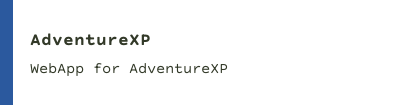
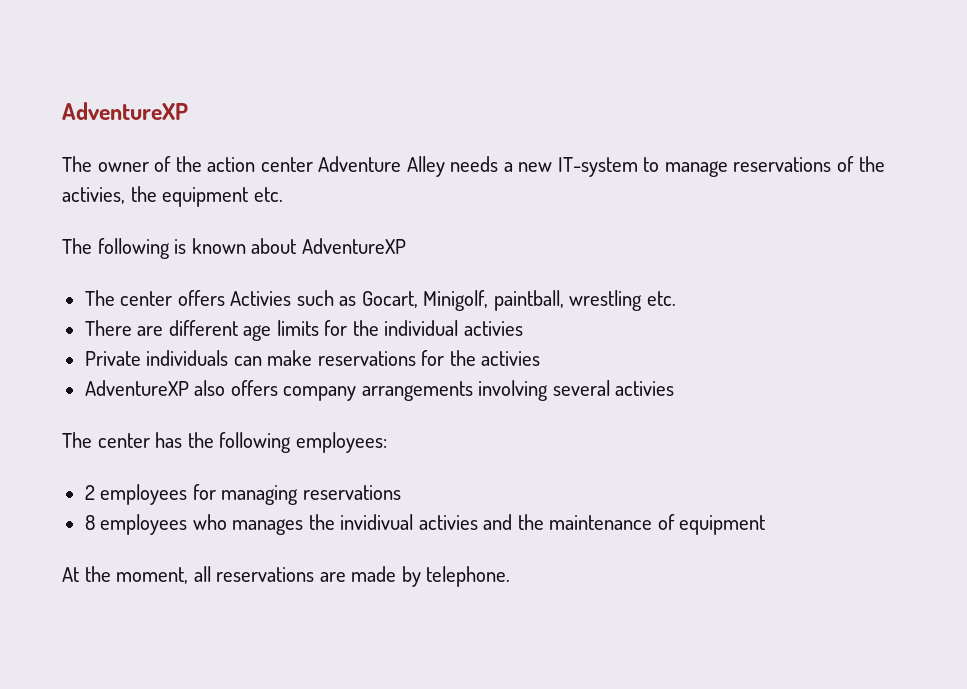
[30,33,151,46] [30,63,228,77] AdventureXP // WebApp for AdventureXP -> [62,102,188,120] [62,156,885,177] [62,186,283,207] [62,238,406,259] [84,290,676,311] [84,320,523,341] [84,350,541,366] [84,380,675,401] [62,432,387,453] [84,484,401,505] [84,514,766,535] [62,566,511,587] AdventureXP // The owner of the action center Adventure Alley needs a new IT-system to manage reservations of the activies, the equipment etc. // The following is known about AdventureXP // The center offers Activies such as Gocart, Minigolf, paintball, wrestling etc. // There are different age limits for the individual activies // Private individuals can make reservations for the activies // AdventureXP also offers company arrangements involving several activies // The center has the following employees: // 2 employees for managing reservations // 8 employees who manages the invidivual activies and the maintenance of equipment // At the moment, all reservations are made by telephone.

